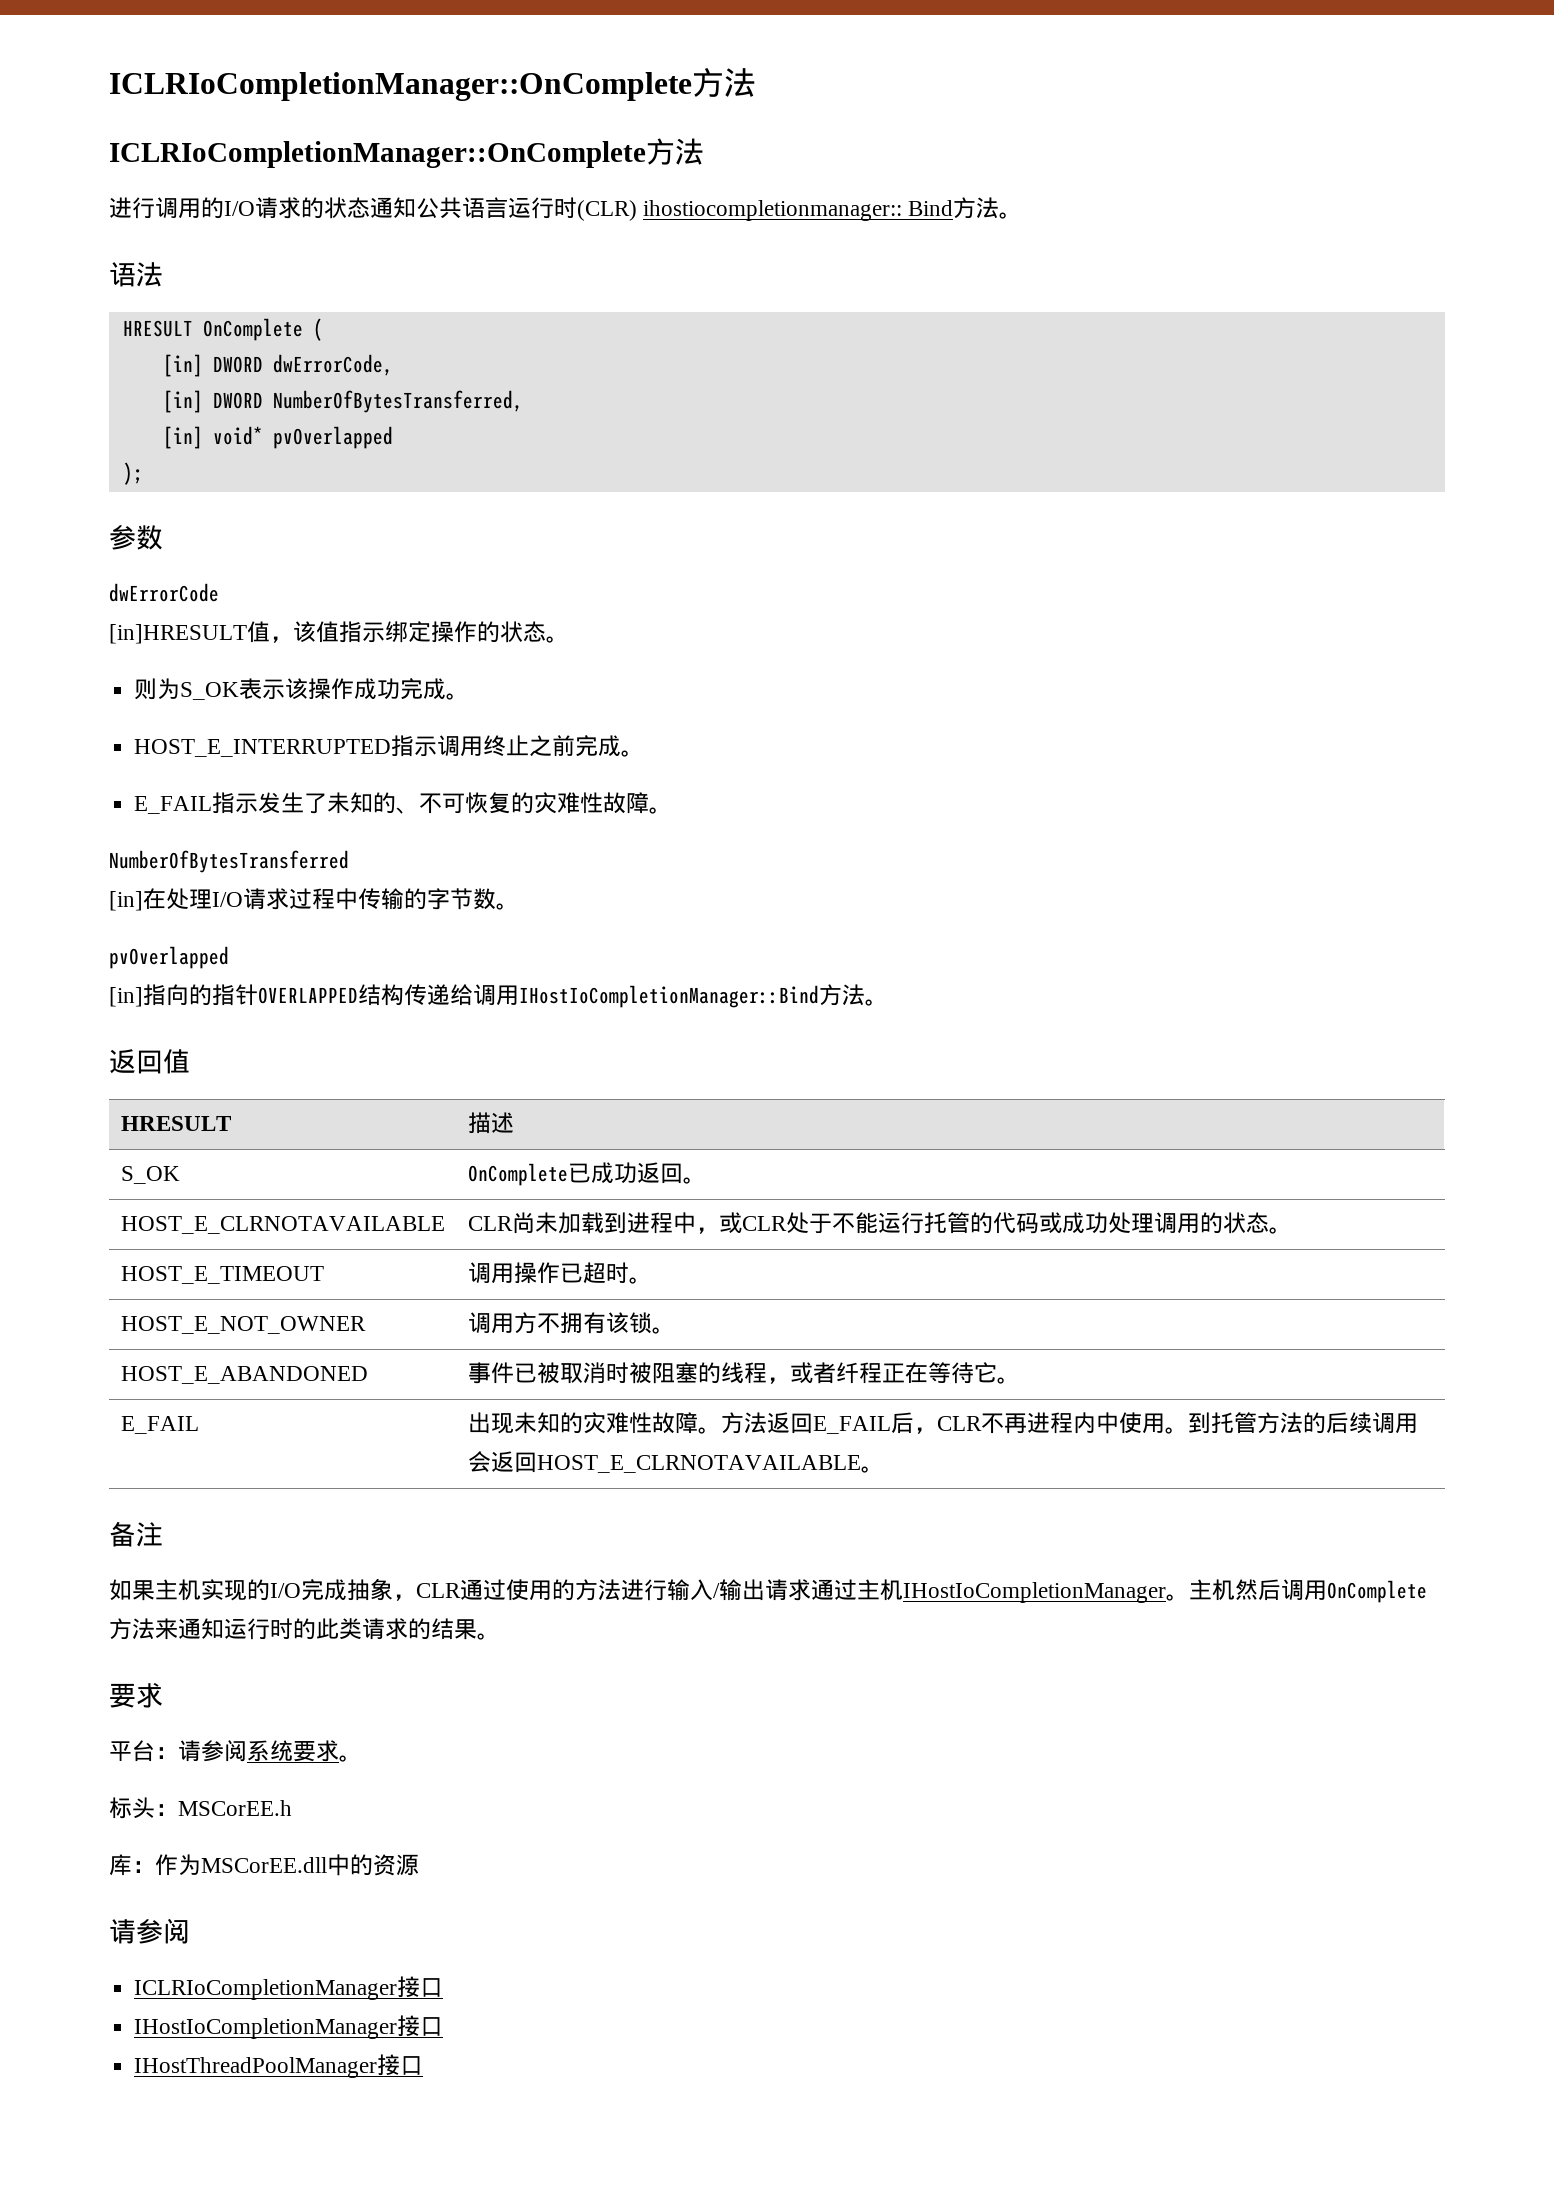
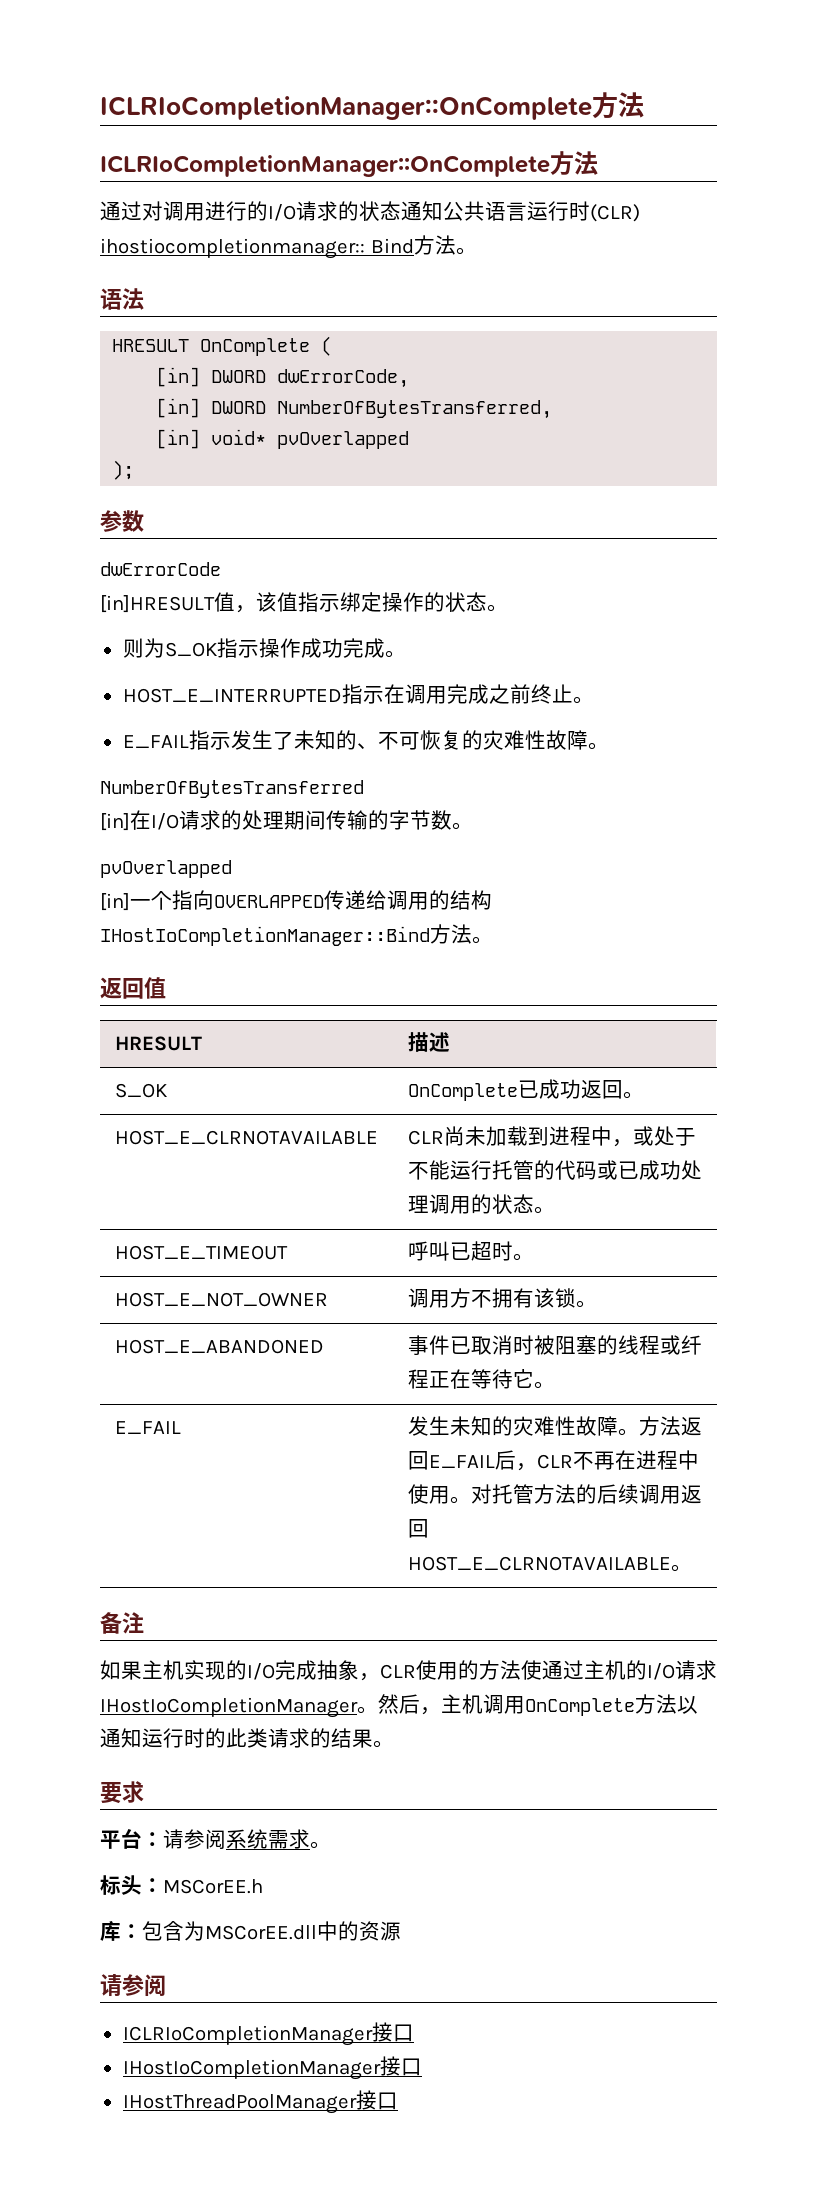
[109,197,201,219] 进行调用 -> [100,201,247,221] 通过对调用进行
[239,678,309,700] 表示该 -> [216,638,259,658] 指示
[437,735,622,757] 调用终止之前完成 -> [383,684,573,704] 在调用完成之前终止
[166,888,358,910] 处理I/O请求过程中 -> [151,810,326,830] I/O请求的处理期间
[143,984,404,1006] 指向的指针OVERLAPPED结构 -> [130,890,324,910] 一个指向OVERLAPPED
(519, 995) none -> [429,890,492,910] 的结构
[741,1216,787,1231] CLR -> (654, 1136) none
(1062, 1223) none -> [617,1161,639,1179] 已
[467,1262,560,1284] 调用操作 -> [407,1241,450,1261] 呼叫
[536,1362,560,1384] 被 -> (471, 1345) none
[766,1362,836,1384] ，或者 -> [659,1335,681,1355] 或
[467,1412,514,1434] 出现 -> [407,1416,450,1436] 发生
[1026,1412,1096,1434] 进程内 -> [614,1450,678,1470] 在进程
[1187,1412,1211,1434] 到 -> [470,1484,492,1504] 对
[467,1451,491,1473] 会 -> (681, 1495) none
[460,1579,506,1600] 通过 -> (416, 1671) none
[621,1579,1281,1603] 进行输入/输出请求通过主机IHostIoCompletionManager。主机然后 -> [521,1660,717,1680] [100,1694,483,1718] 使通过主机的I/O请求IHostIoCompletionManager。然后，主机
[155,1618,178,1640] 来 -> [677,1696,698,1714] 以
[293,1741,316,1762] 要 -> [268,1830,289,1849] 需
[155,1854,178,1876] 作 -> [142,1921,184,1941] 包含

